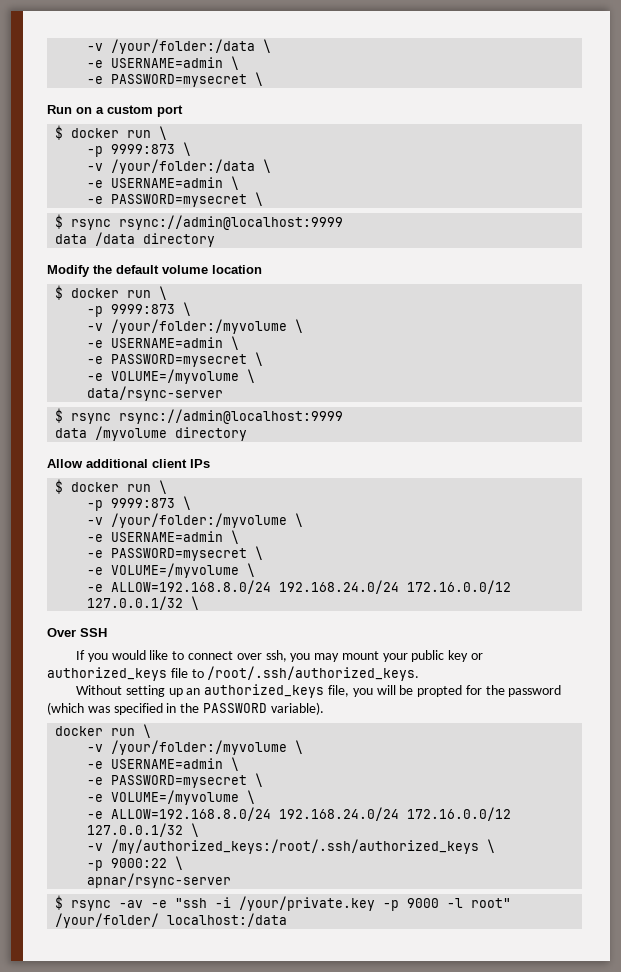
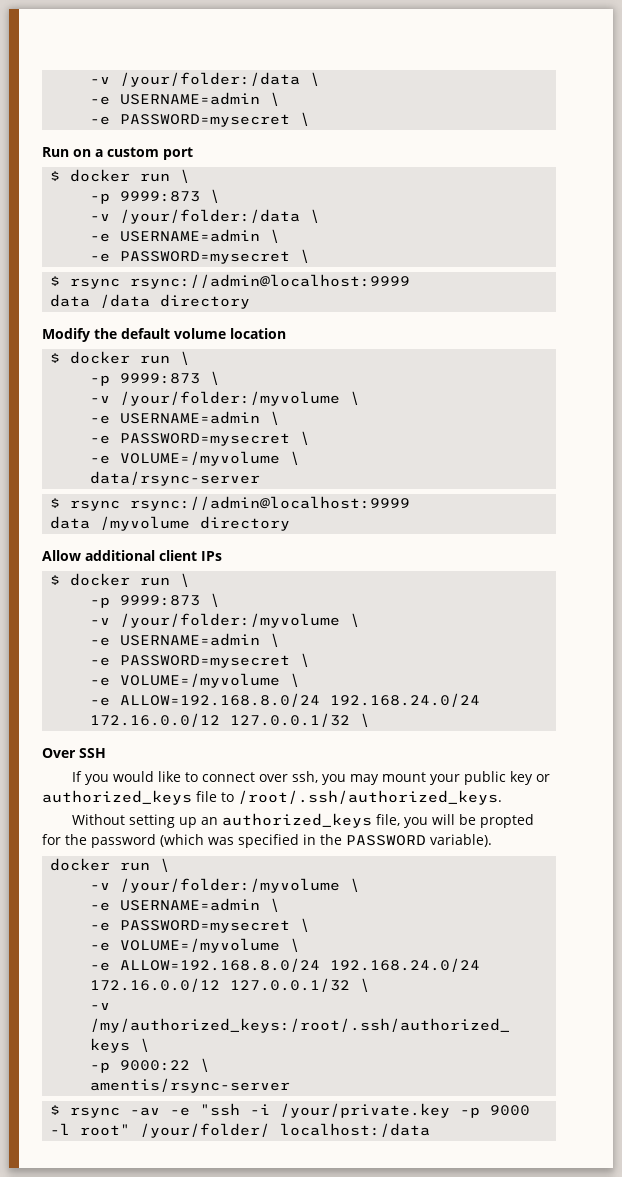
[87,873,232,888] apnar/rsync-server -> [90,1078,291,1093] amentis/rsync-server

